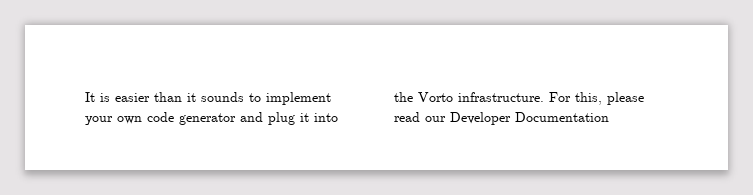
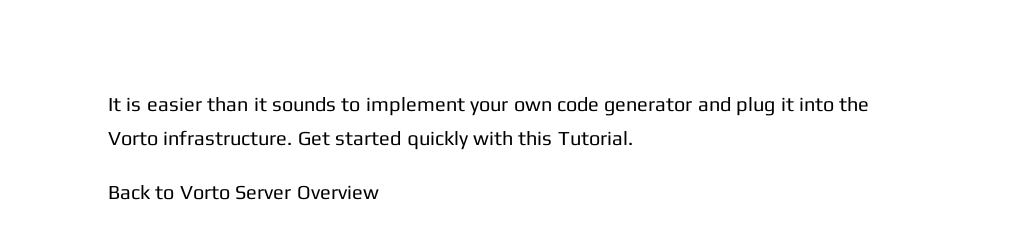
[549,92,644,105] [394,112,609,125] For this, please read our Developer Documentation -> [297,131,633,150] [108,185,379,200] Get started quickly with this Tutorial. // Back to Vorto Server Overview

